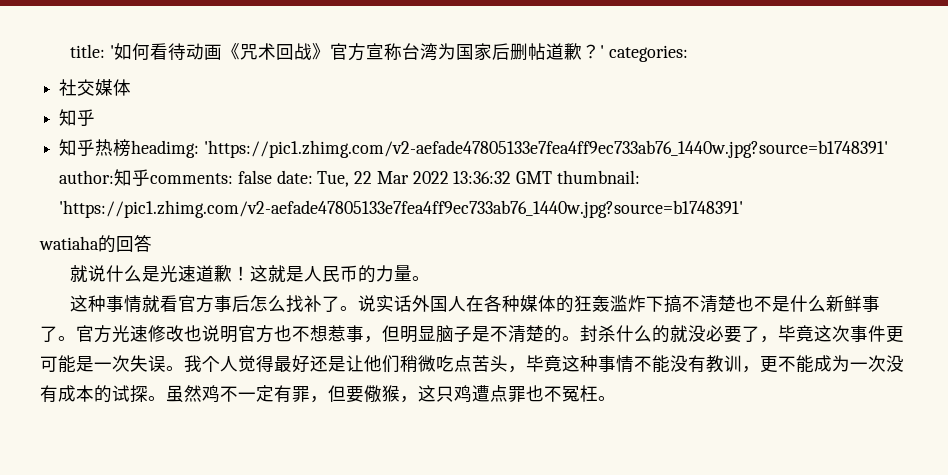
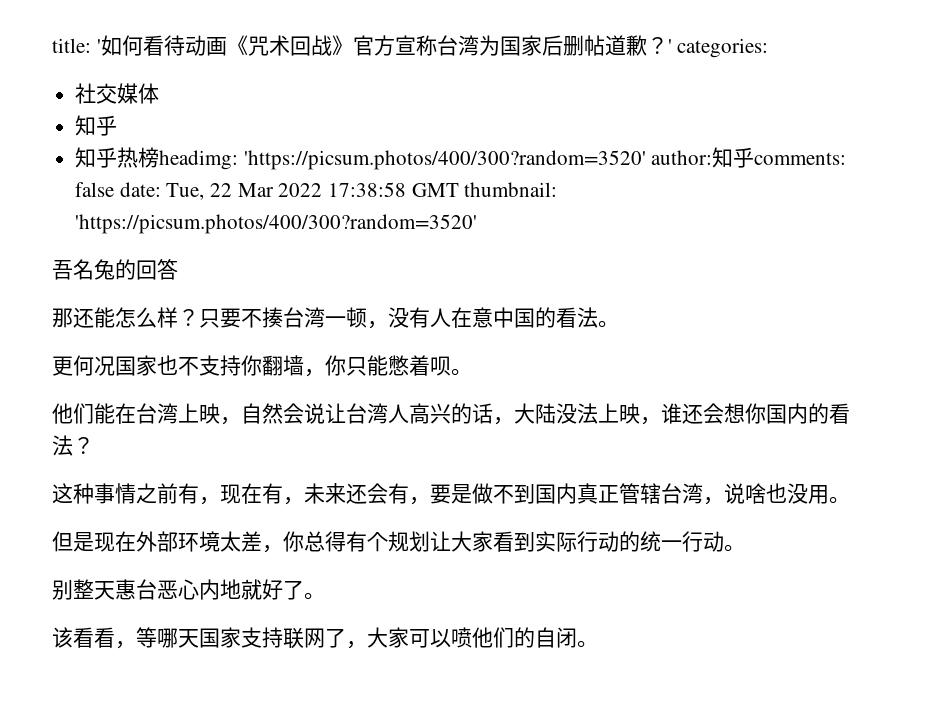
[203,140,888,158] 'https://pic1.zhimg.com/v2-aefade47805133e7fea4ff9ec733ab76_1440w.jpg?source=b1748391' -> [243,150,646,170] 'https://picsum.photos/400/300?random=3520'
[453,171,512,184] 13:36:32 -> [328,182,407,197] 17:38:58
[59,200,744,218] [39,236,99,250] 'https://pic1.zhimg.com/v2-aefade47805133e7fea4ff9ec733ab76_1440w.jpg?source=b1748391' // watiaha -> [75,214,478,234] [52,259,115,280] 'https://picsum.photos/400/300?random=3520' // 吾名兔
[70,265,431,283] [70,295,881,313] [40,325,904,343] [40,355,904,373] [40,385,598,403] 就说什么是光速道歉！这就是人民币的力量。 // 这种事情就看官方事后怎么找补了。说实话外国人在各种媒体的狂轰滥炸下搞不清楚也不是什么新鲜事了。官方光速修改也说明官方也不想惹事，但明显脑子是不清楚的。封杀什么的就没必要了，毕竟这次事件更可能是一次失误。我个人觉得最好还是让他们稍微吃点苦头，毕竟这种事情不能没有教训，更不能成为一次没有成本的试探。虽然鸡不一定有罪，但要儆猴，这只鸡遭点罪也不冤枉 -> [52,307,619,329] [52,355,472,377] [52,403,850,425] [52,435,94,456] [52,483,850,505] [52,531,745,553] [52,579,325,600] [52,627,577,649] 那还能怎么样？只要不揍台湾一顿，没有人在意中国的看法。 // 更何况国家也不支持你翻墙，你只能憋着呗。 // 他们能在台湾上映，自然会说让台湾人高兴的话，大陆没法上映，谁还会想你国内的看法？ // 这种事情之前有，现在有，未来还会有，要是做不到国内真正管辖台湾，说啥也没用。 // 但是现在外部环境太差，你总得有个规划让大家看到实际行动的统一行动。 // 别整天惠台恶心内地就好了。 // 该看看，等哪天国家支持联网了，大家可以喷他们的自闭

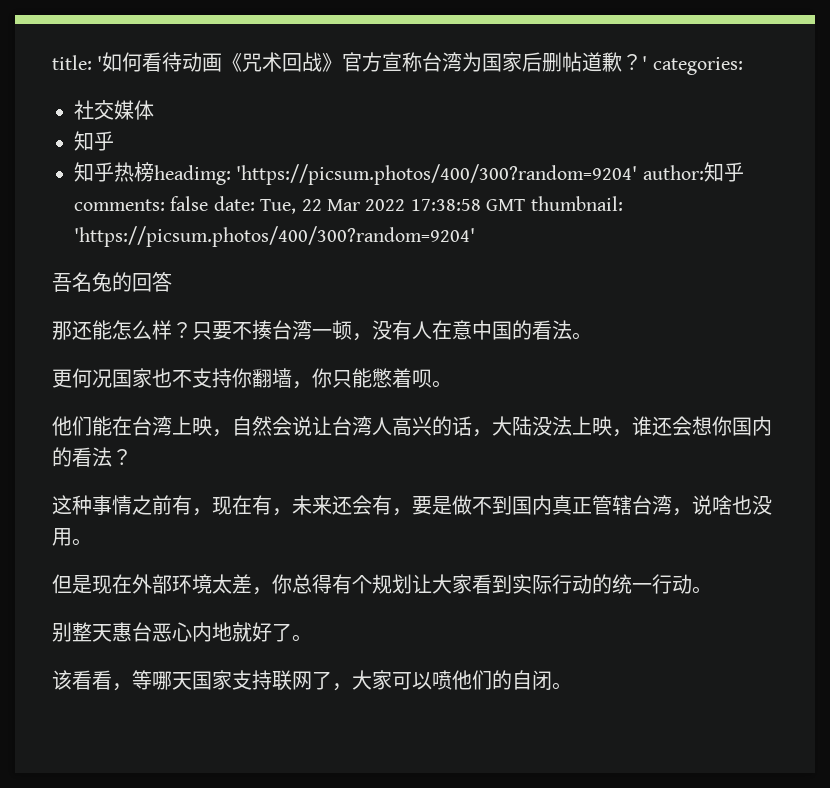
[243,150,646,170] 'https://picsum.photos/400/300?random=3520' -> [236,164,638,185] 'https://picsum.photos/400/300?random=9204'
[75,214,478,234] 'https://picsum.photos/400/300?random=3520' -> [74,226,475,247] 'https://picsum.photos/400/300?random=9204'

